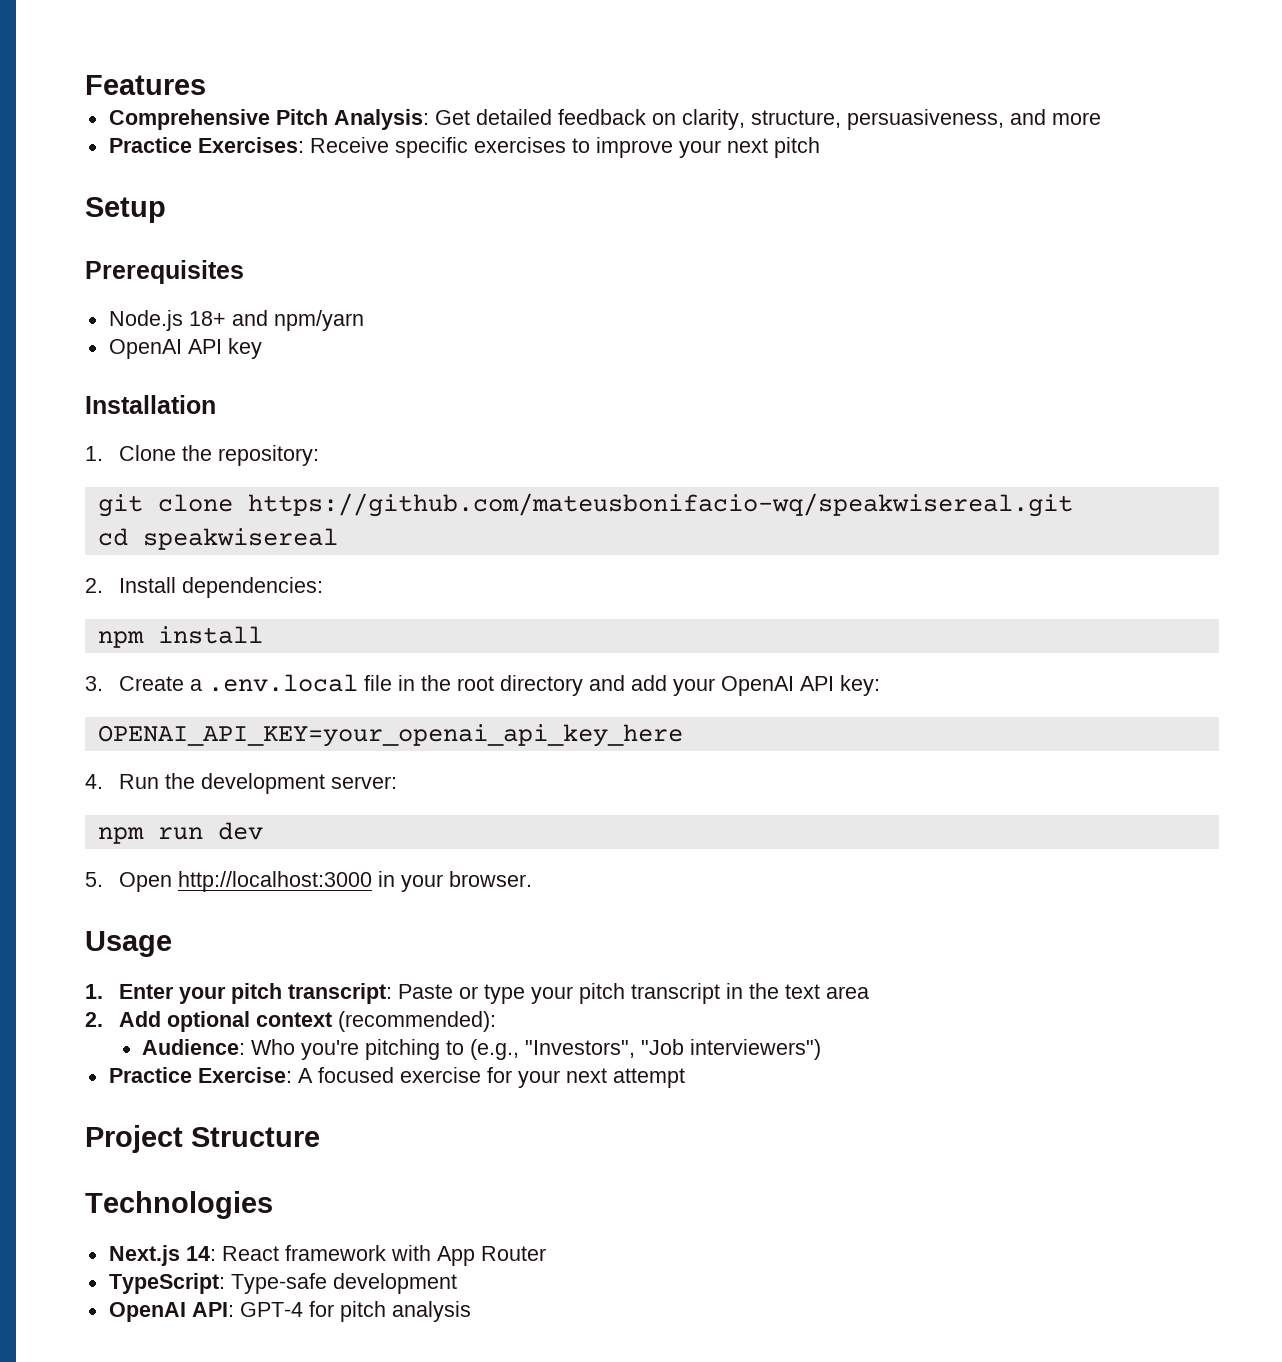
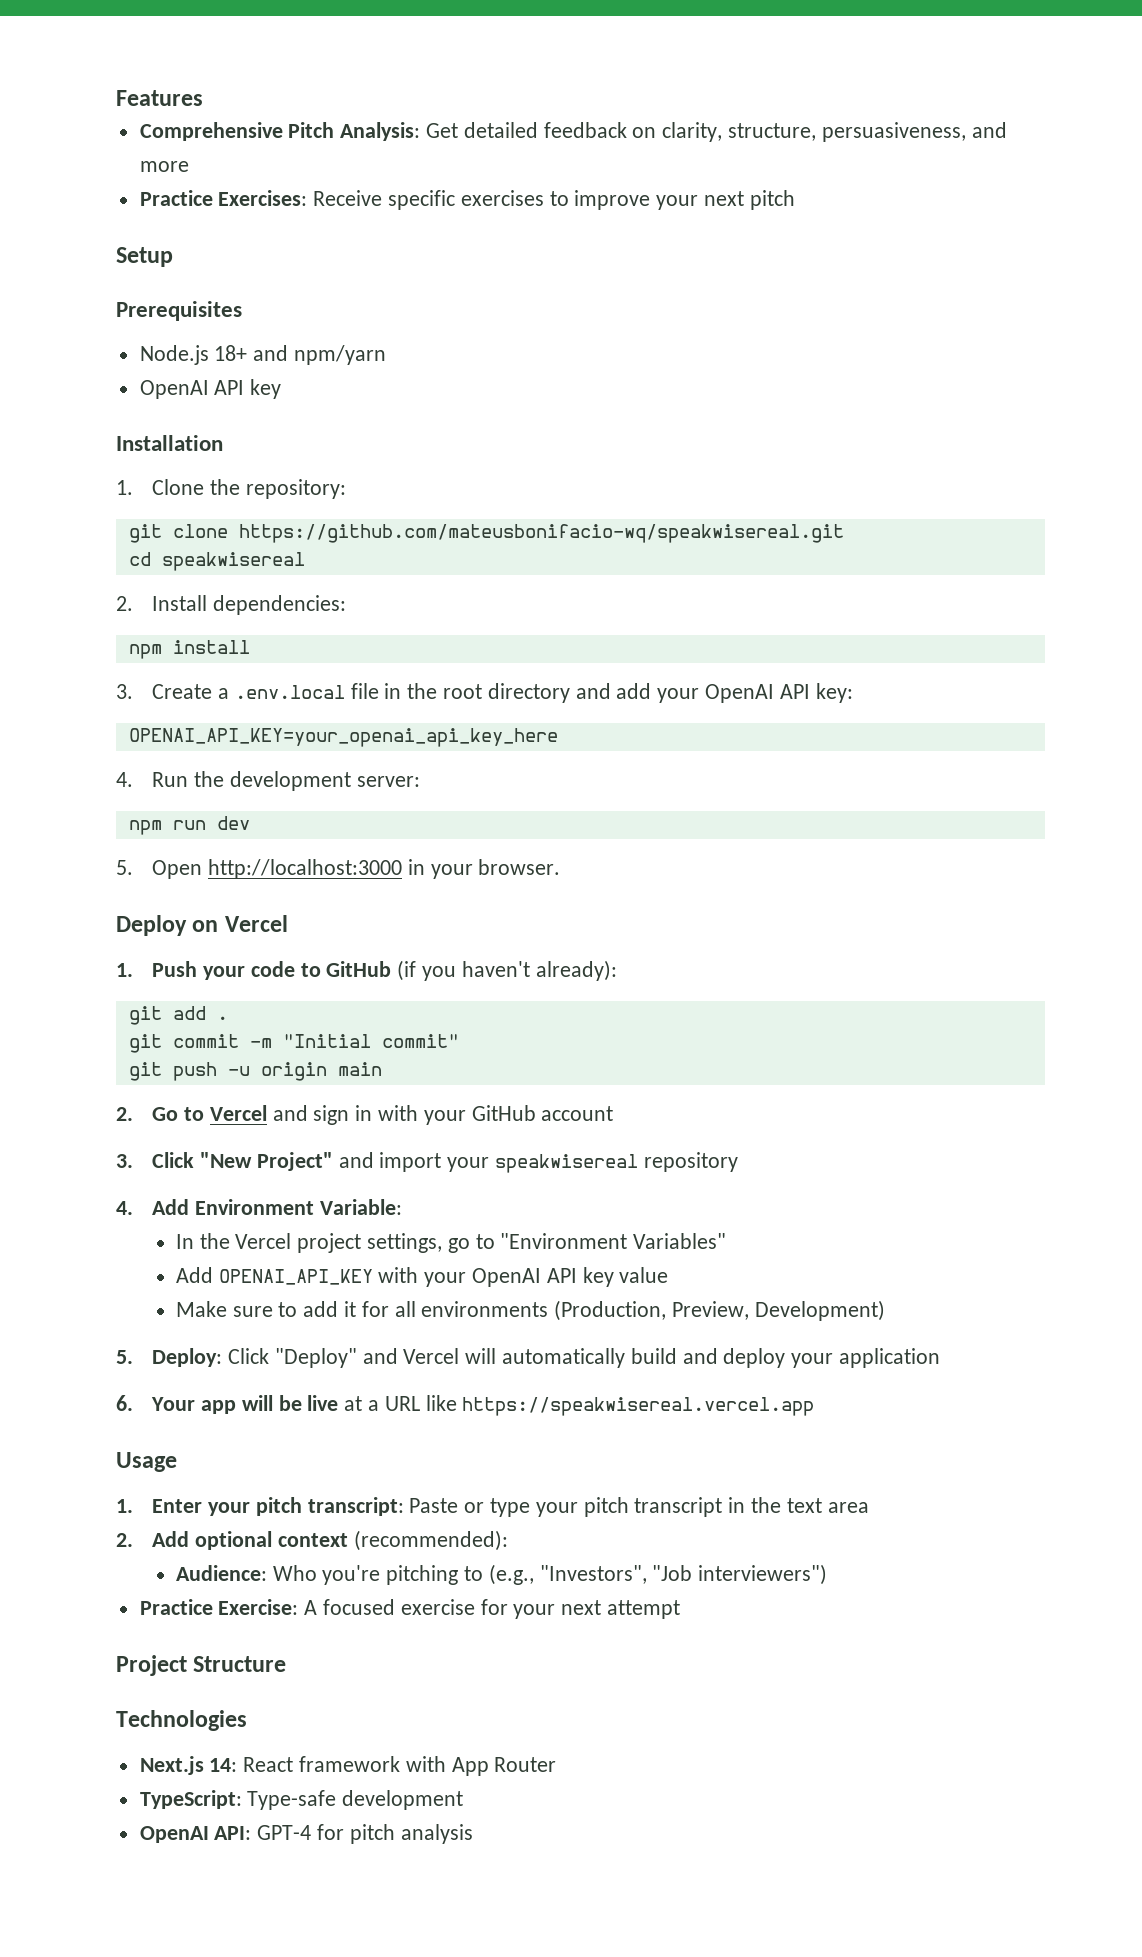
(532, 879) none -> [116,915,288,936] [116,960,617,981] [128,1006,228,1025] [128,1034,459,1053] [128,1062,382,1081] [116,1105,614,1125] [116,1152,738,1173] [116,1199,402,1215] [175,1233,727,1253] [175,1267,669,1287] [175,1300,885,1321] [116,1348,941,1368] [116,1395,815,1416] // Deploy on Vercel // 1. Push your code to GitHub (if you haven't already): // git add . // git commit -m "Initial commit" // git push -u origin main // 2. Go to Vercel and sign in with your GitHub account // 3. Click "New Project" and import your speakwisereal repository // 4. Add Environment Variable: // In the Vercel project settings, go to "Environment Variables" // Add OPENAI_API_KEY with your OpenAI API key value // Make sure to add it for all environments (Production, Preview, Development) // 5. Deploy: Click "Deploy" and Vercel will automatically build and deploy your application // 6. Your app will be live at a URL like https://speakwisereal.vercel.app

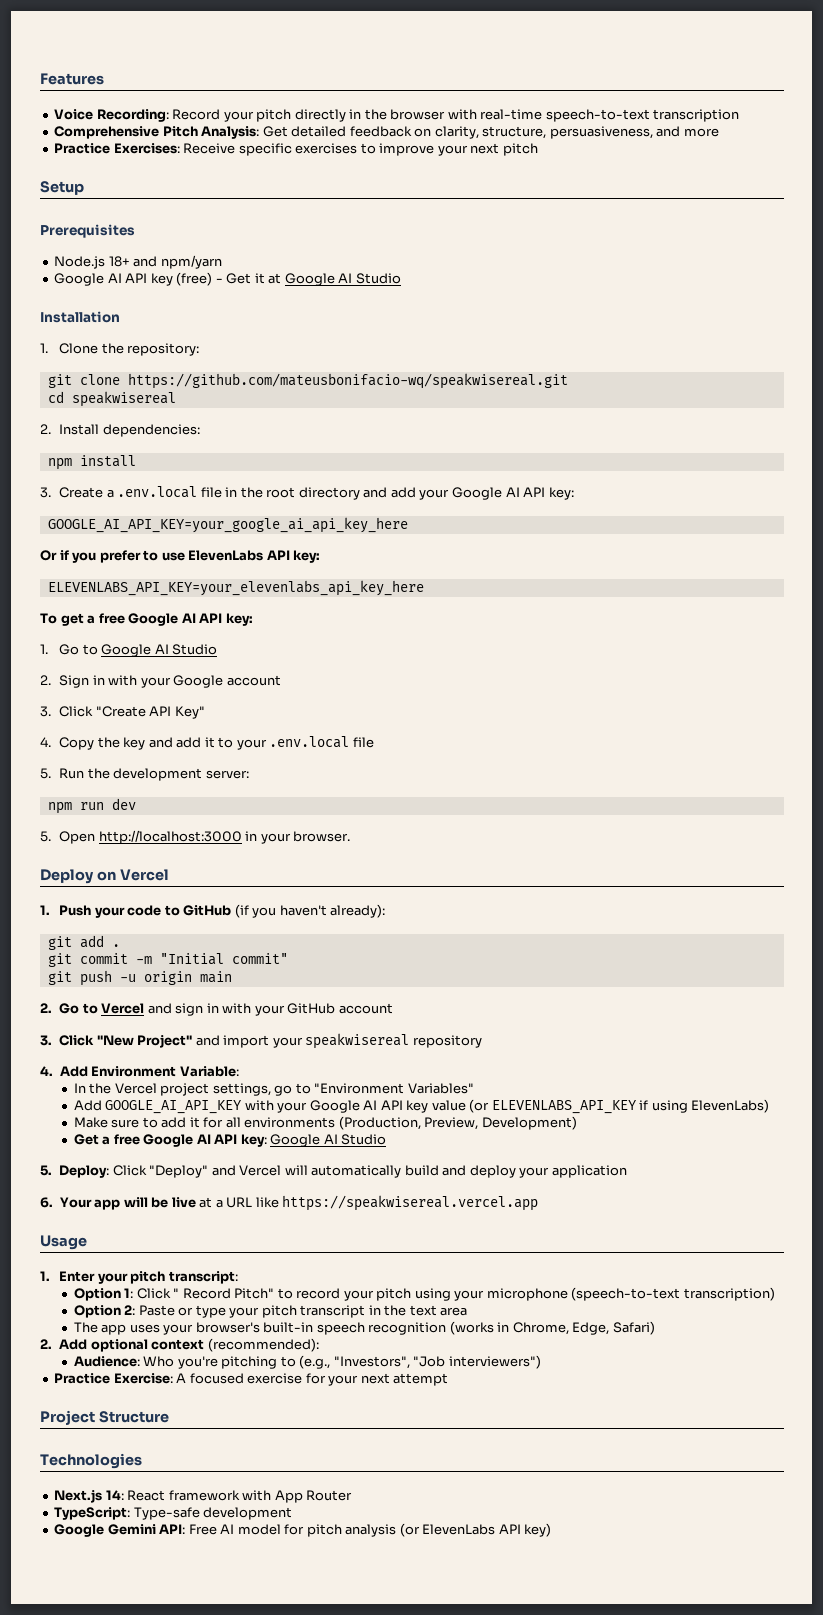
(203, 98) none -> [54,109,740,122] // Voice Recording: Record your pitch directly in the browser with real-time speech-to-text transcription
[139,379,282,399] OpenAI API key -> [54,272,401,286] Google AI API key (free) - Get it at Google AI Studio
[705,683,853,703] [128,728,558,747] [116,772,133,787] OpenAI API key: // OPENAI_API_KEY=your_openai_api_key_here // 4. -> [451,487,574,500] [47,517,408,533] [40,550,321,563] [47,580,424,596] [40,613,253,626] [40,644,218,657] [40,675,281,688] [40,706,205,719] [40,736,374,750] [40,768,51,779] Google AI API key: // GOOGLE_AI_API_KEY=your_google_ai_api_key_here // Or if you prefer to use ElevenLabs API key: // ELEVENLABS_API_KEY=your_elevenlabs_api_key_here // To get a free Google AI API key: // 1. Go to Google AI Studio // 2. Sign in with your Google account // 3. Click "Create API Key" // 4. Copy the key and add it to your .env.local file // 5.
[218,1267,542,1287] OPENAI_API_KEY with your OpenAI -> [105,1100,378,1114] GOOGLE_AI_API_KEY with your Google AI
(669, 1275) none -> [469,1099,770,1114] (or ELEVENLABS_API_KEY if using ElevenLabs)
(885, 1310) none -> [73,1134,387,1147] // Get a free Google AI API key: Google AI Studio
(404, 1506) none -> [73,1287,775,1301] [73,1305,136,1318] // Option 1: Click " Record Pitch" to record your pitch using your microphone (speech-to-text transcription) // Option 2:
(869, 1507) none -> [73,1321,655,1335] // The app uses your browser's built-in speech recognition (works in Chrome, Edge, Safari)
[139,1824,473,1844] OpenAI API: GPT-4 for pitch analysis -> [54,1523,552,1537] Google Gemini API: Free AI model for pitch analysis (or ElevenLabs API key)

